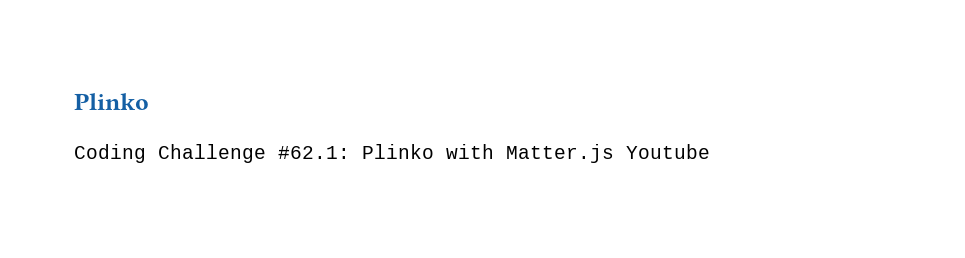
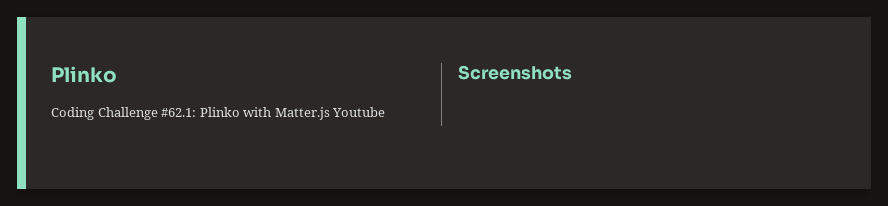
(710, 151) none -> [458,65,572,80] // Screenshots

